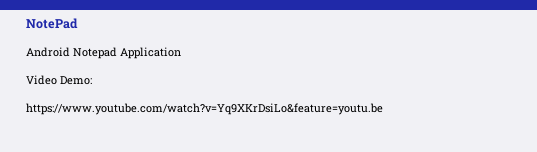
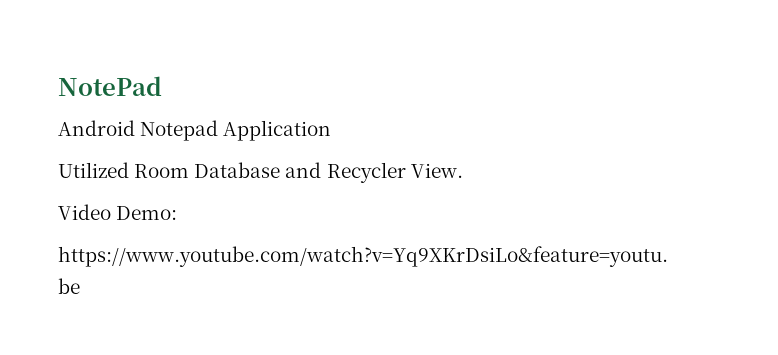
(181, 53) none -> [58,162,463,183] // Utilized Room Database and Recycler View.

